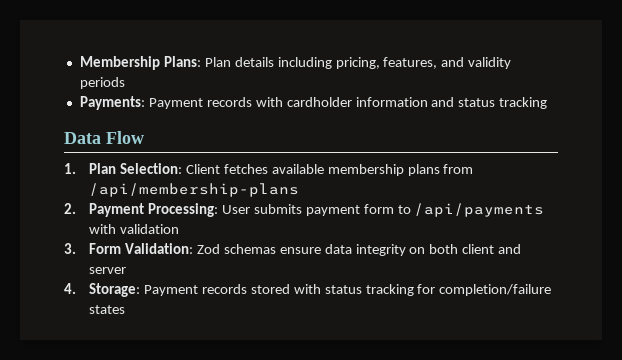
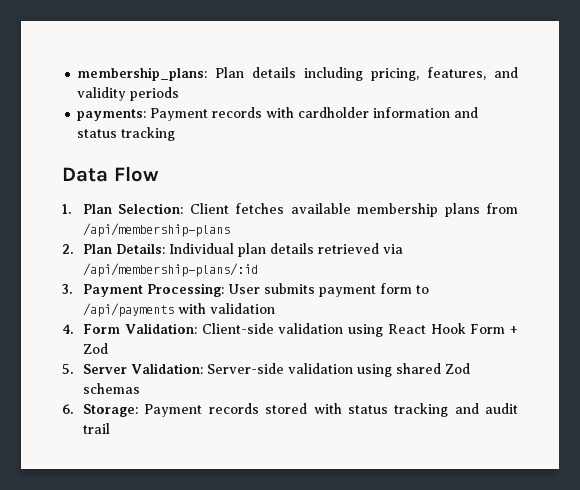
[79,56,201,70] Membership Plans: -> [77,67,208,81] membership_plans:
[79,96,145,110] Payments: -> [77,109,147,121] payments:
(76, 208) none -> [83,243,404,257] [83,263,259,277] [62,284,73,294] Plan Details: Individual plan details retrieved via /api/membership-plans/:id // 3.
[64,243,76,254] 3. -> [62,324,74,334] 4.
[196,244,522,256] [89,267,127,274] [64,283,76,294] Zod schemas ensure data integrity on both client and server // 4. -> [201,323,518,337] [83,343,109,354] [62,363,471,377] [83,383,141,394] [62,404,74,414] Client-side validation using React Hook Form + Zod // 5. Server Validation: Server-side validation using shared Zod schemas // 6.
[417,284,552,296] [89,305,126,314] for completion/failure states -> [454,403,518,414] [83,423,111,434] and audit trail

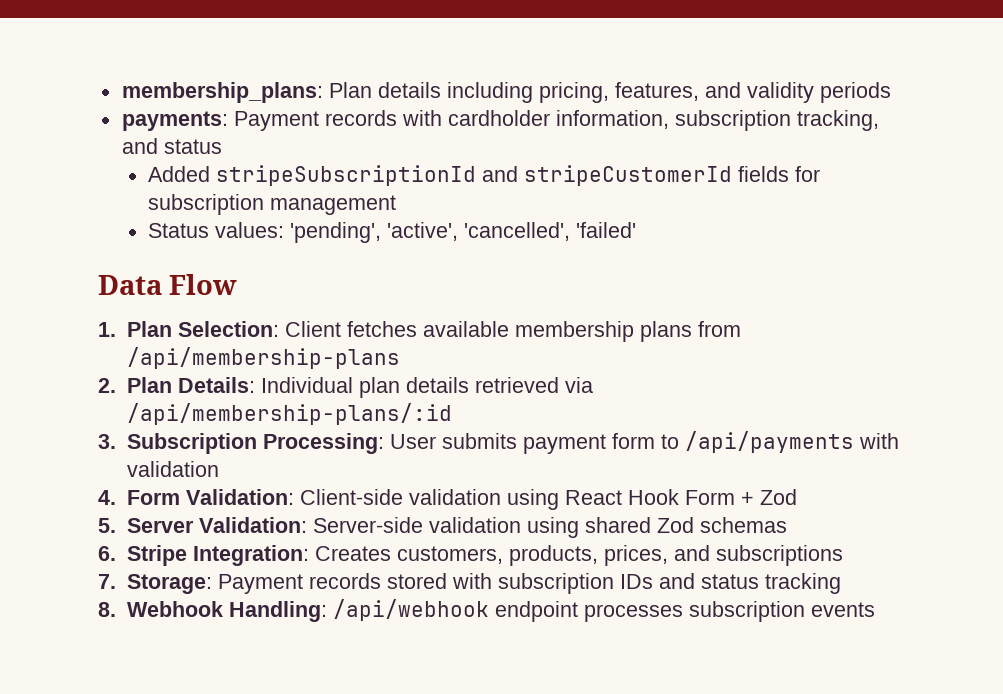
[373,107,479,118] [77,127,176,141] information and status tracking -> [555,110,879,131] [121,138,222,154] [148,165,821,186] [148,194,397,215] [148,222,637,243] information, subscription tracking, and status // Added stripeSubscriptionId and stripeCustomerId fields for subscription management // Status values: 'pending', 'active', 'cancelled', 'failed'
[83,284,144,297] Payment -> [126,433,257,454] Subscription
(74, 409) none -> [126,545,843,566] [98,574,116,589] Stripe Integration: Creates customers, products, prices, and subscriptions // 7.
[347,403,518,417] [83,423,111,434] status tracking and audit trail -> [497,573,841,594] [98,599,875,622] subscription IDs and status tracking // 8. Webhook Handling: /api/webhook endpoint processes subscription events

